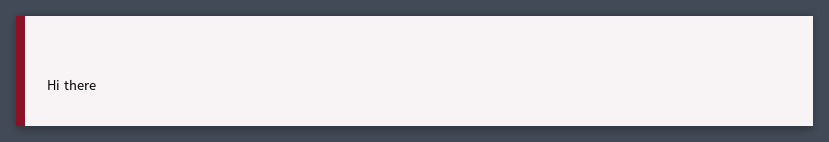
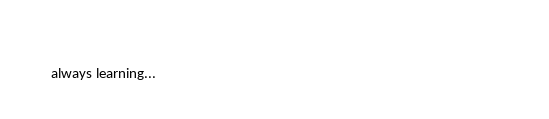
[47,79,96,90] Hi there -> [51,68,156,80] always learning...

